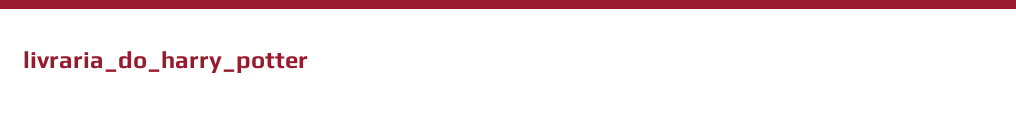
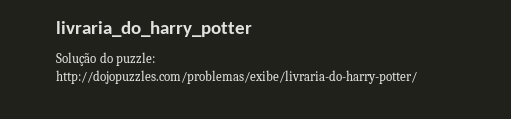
(308, 62) none -> [56,52,156,66] [56,70,417,84] // Solução do puzzle: http://dojopuzzles.com/problemas/exibe/livraria-do-harry-potter/

